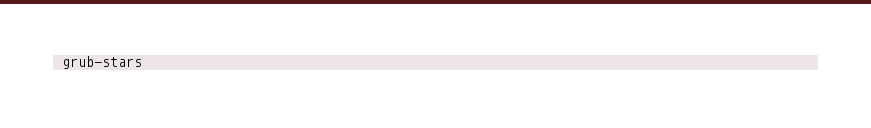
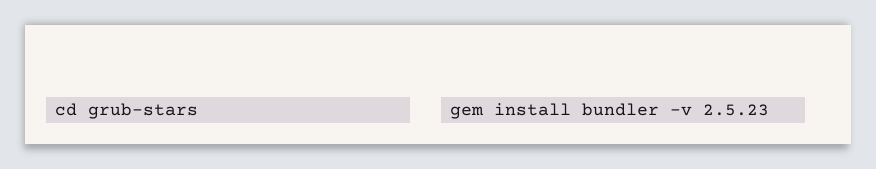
(61, 62) none -> [55,103,77,116] cd
(142, 62) none -> [450,103,769,119] // gem install bundler -v 2.5.23

